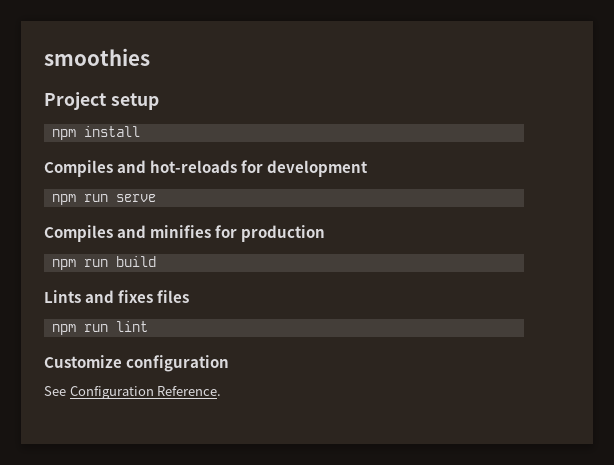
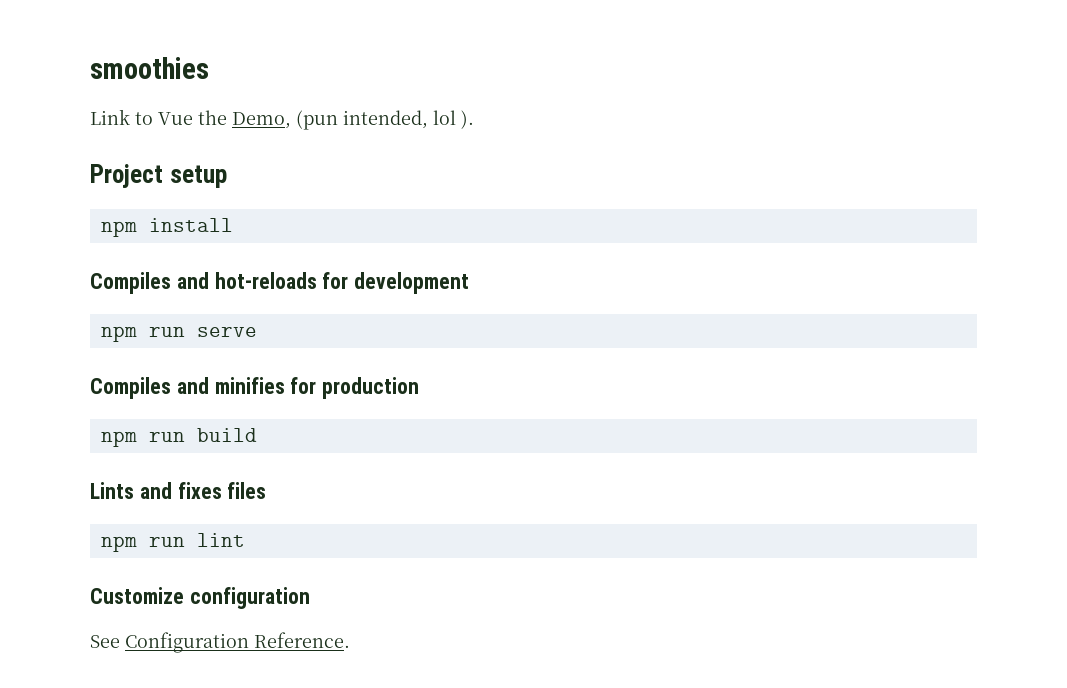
(150, 57) none -> [90,109,474,130] // Link to Vue the Demo, (pun intended, lol ).

